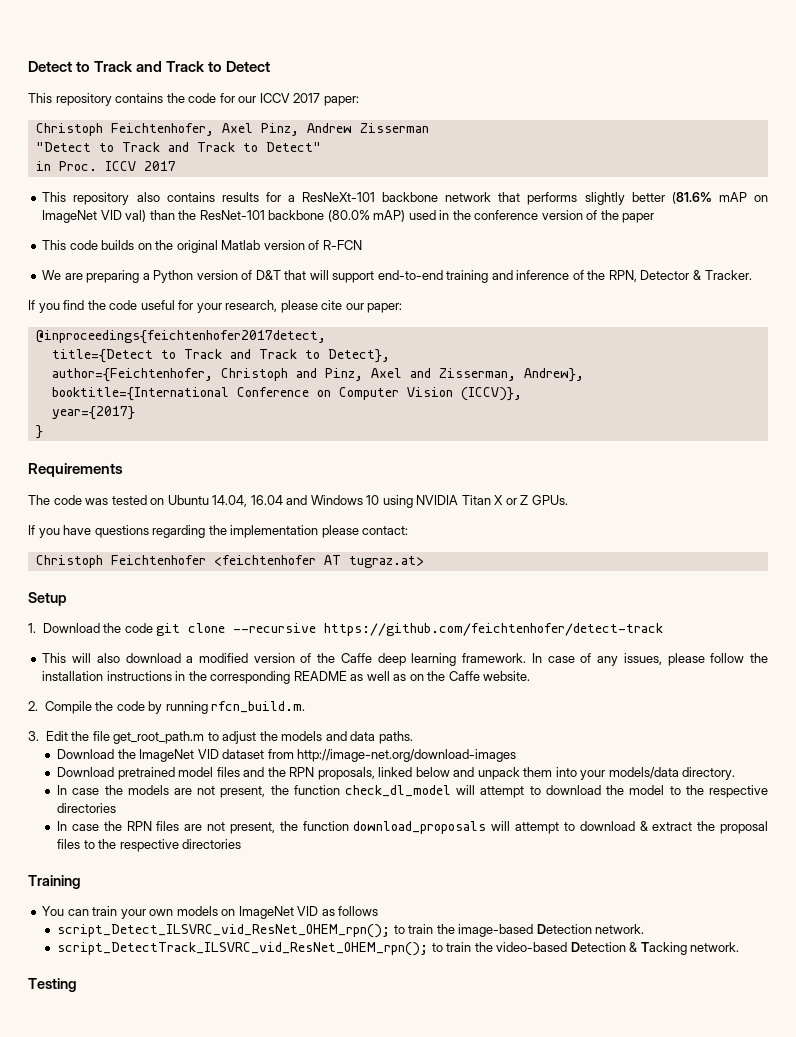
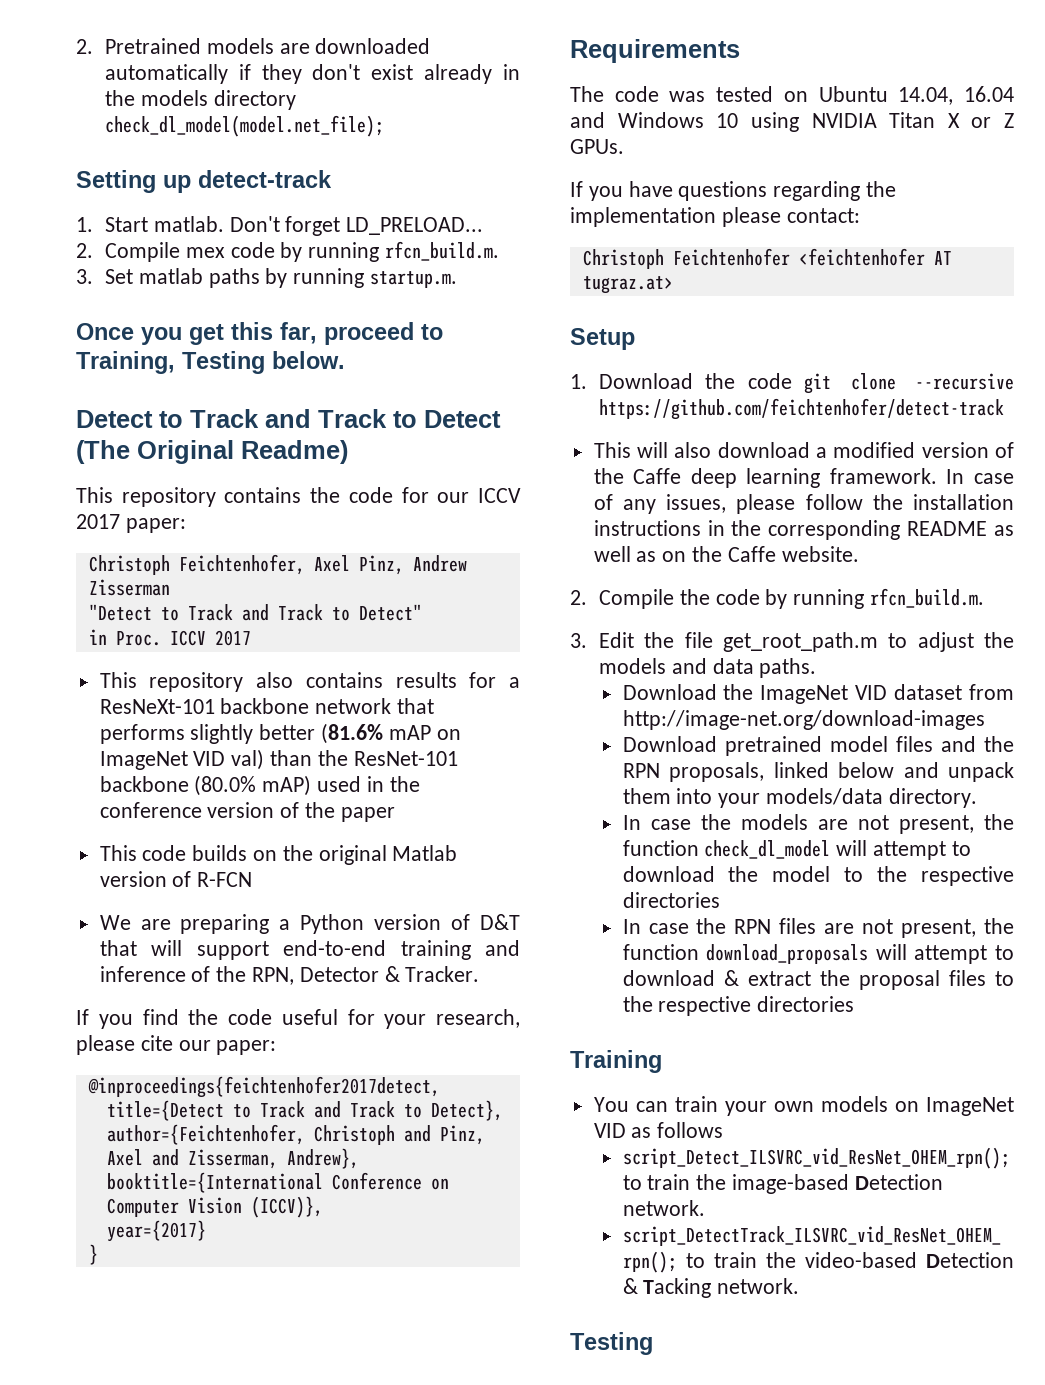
(28, 66) none -> [76,38,431,54] [104,64,520,84] [104,90,296,110] [104,115,384,137] [76,170,332,193] [76,216,484,236] [76,241,499,262] [76,268,457,288] [76,322,443,345] [76,351,345,374] 2. Pretrained models are downloaded automatically if they don't exist already in the models directory check_dl_model(model.net_file); // Setting up detect-track // 1. Start matlab. Don't forget LD_PRELOAD... // 2. Compile mex code by running rfcn_build.m. // 3. Set matlab paths by running startup.m. // Once you get this far, proceed to Training, Testing below. //
(271, 66) none -> [76,440,348,464] (The Original Readme)

